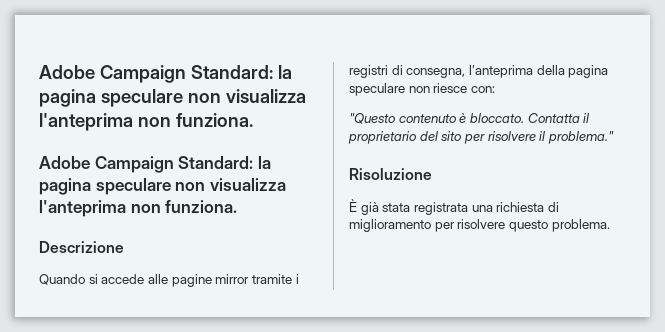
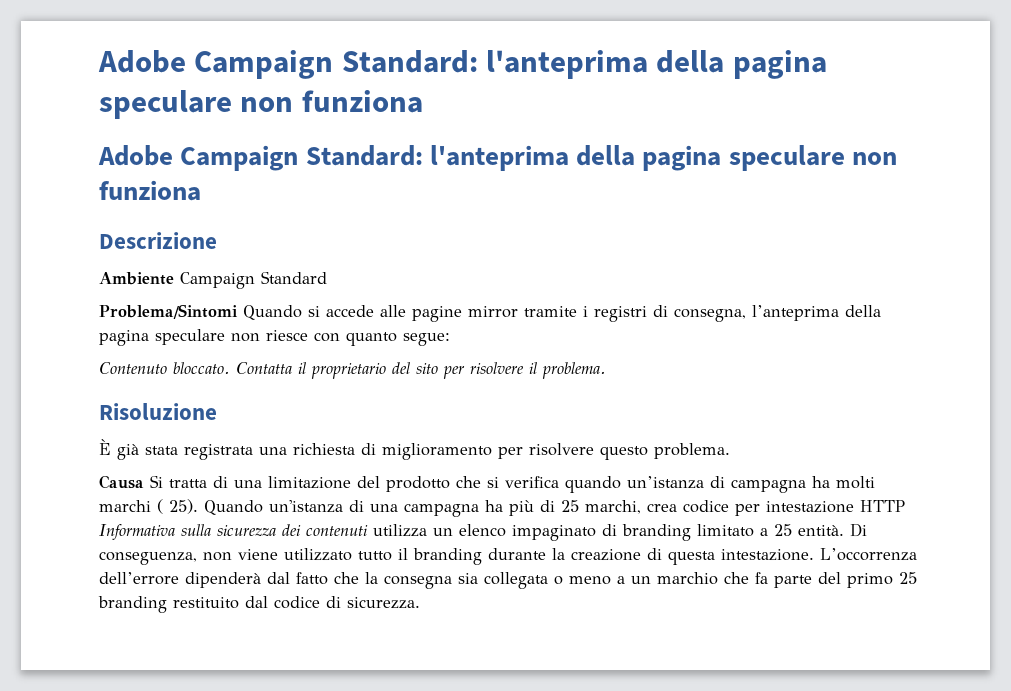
[39,65,292,83] [39,89,306,107] [39,113,253,131] [39,156,271,173] [39,178,286,195] [39,200,238,217] [39,241,124,253] Adobe Campaign Standard: la pagina speculare non visualizza l'anteprima non funziona. // Adobe Campaign Standard: la pagina speculare non visualizza l'anteprima non funziona. // Descrizione // -> [98,50,827,79] [99,90,423,119] [98,145,898,171] [99,180,201,201] [99,232,217,249] [99,271,327,289] [99,304,238,319] Adobe Campaign Standard: l'anteprima della pagina speculare non funziona // Adobe Campaign Standard: l'anteprima della pagina speculare non funziona // Descrizione // Ambiente Campaign Standard // Problema/Sintomi
[470,86,495,93] [349,113,467,124] con: // "Questo contenuto è -> [314,332,450,346] [99,362,167,374] con quanto segue: // Contenuto
[547,131,614,144] problema." -> [542,362,606,379] problema.
(610, 225) none -> [99,475,875,493] [99,499,905,517] [99,523,867,541] [99,548,917,565] [99,572,917,589] [98,596,420,613] // Causa Si tratta di una limitazione del prodotto che si verifica quando un’istanza di campagna ha molti marchi ( 25). Quando un'istanza di una campagna ha più di 25 marchi, crea codice per intestazione HTTP Informativa sulla sicurezza dei contenuti utilizza un elenco impaginato di branding limitato a 25 entità. Di conseguenza, non viene utilizzato tutto il branding durante la creazione di questa intestazione. L’occorrenza dell’errore dipenderà dal fatto che la consegna sia collegata o meno a un marchio che fa parte del primo 25 branding restituito dal codice di sicurezza.

